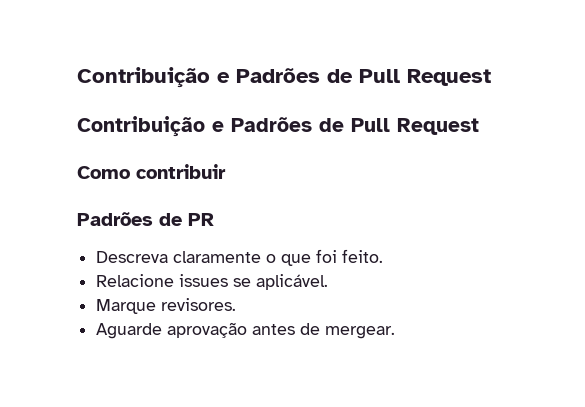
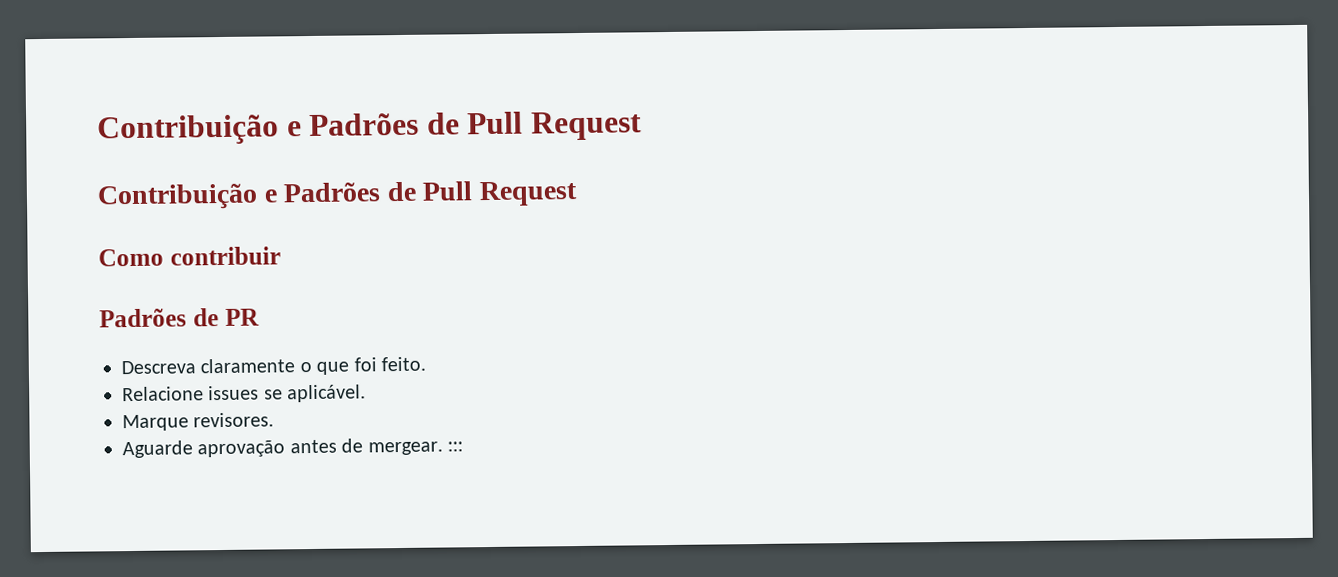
(396, 332) none -> [447,441,463,452] :::

